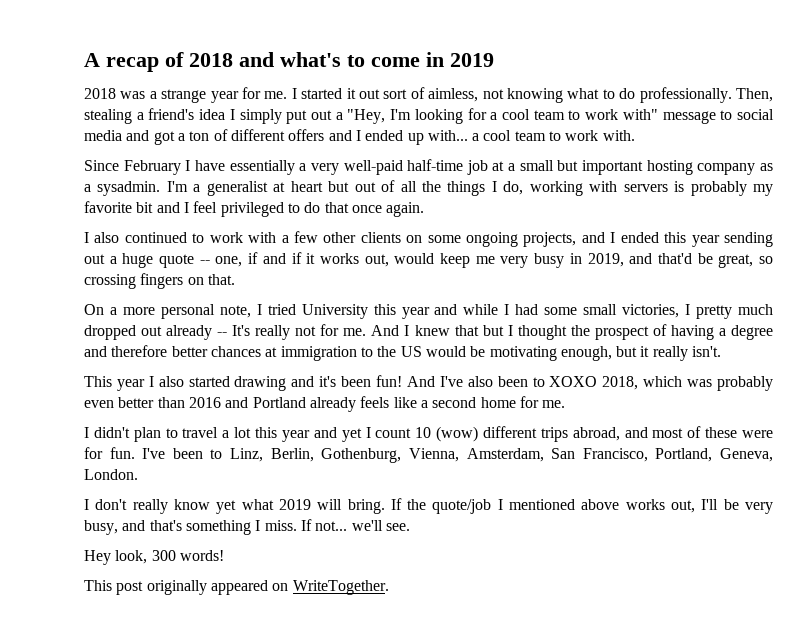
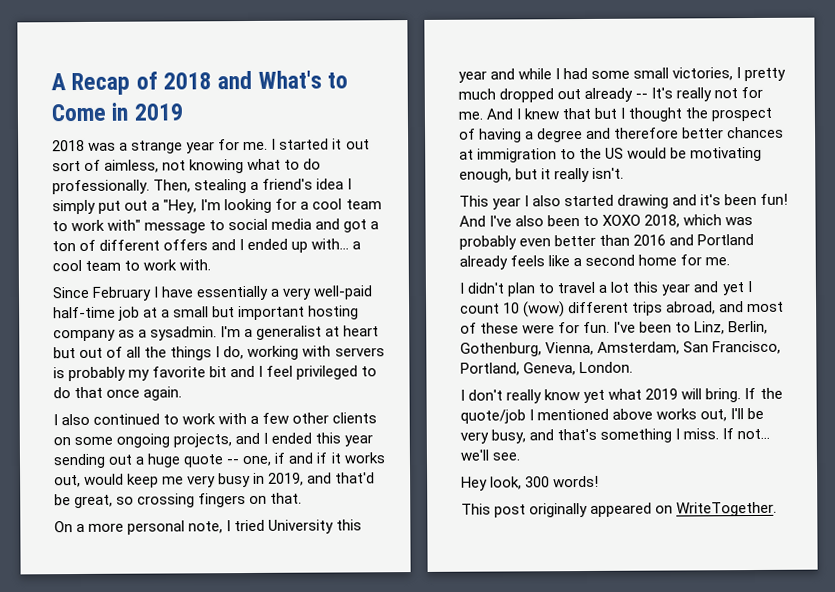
[106,57,159,72] recap -> [71,72,131,96] Recap
[280,52,420,67] what's to come -> [257,70,349,89] [51,103,106,122] What's to Come

